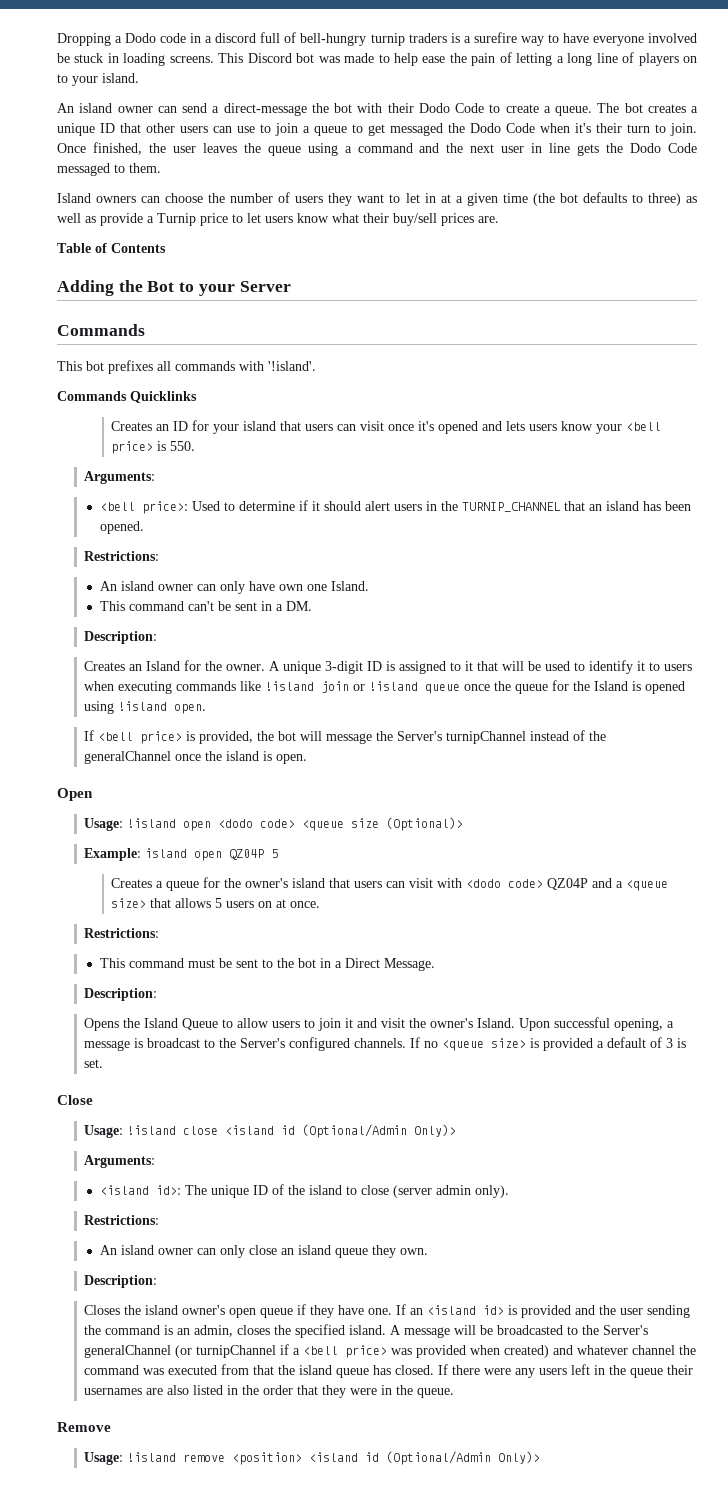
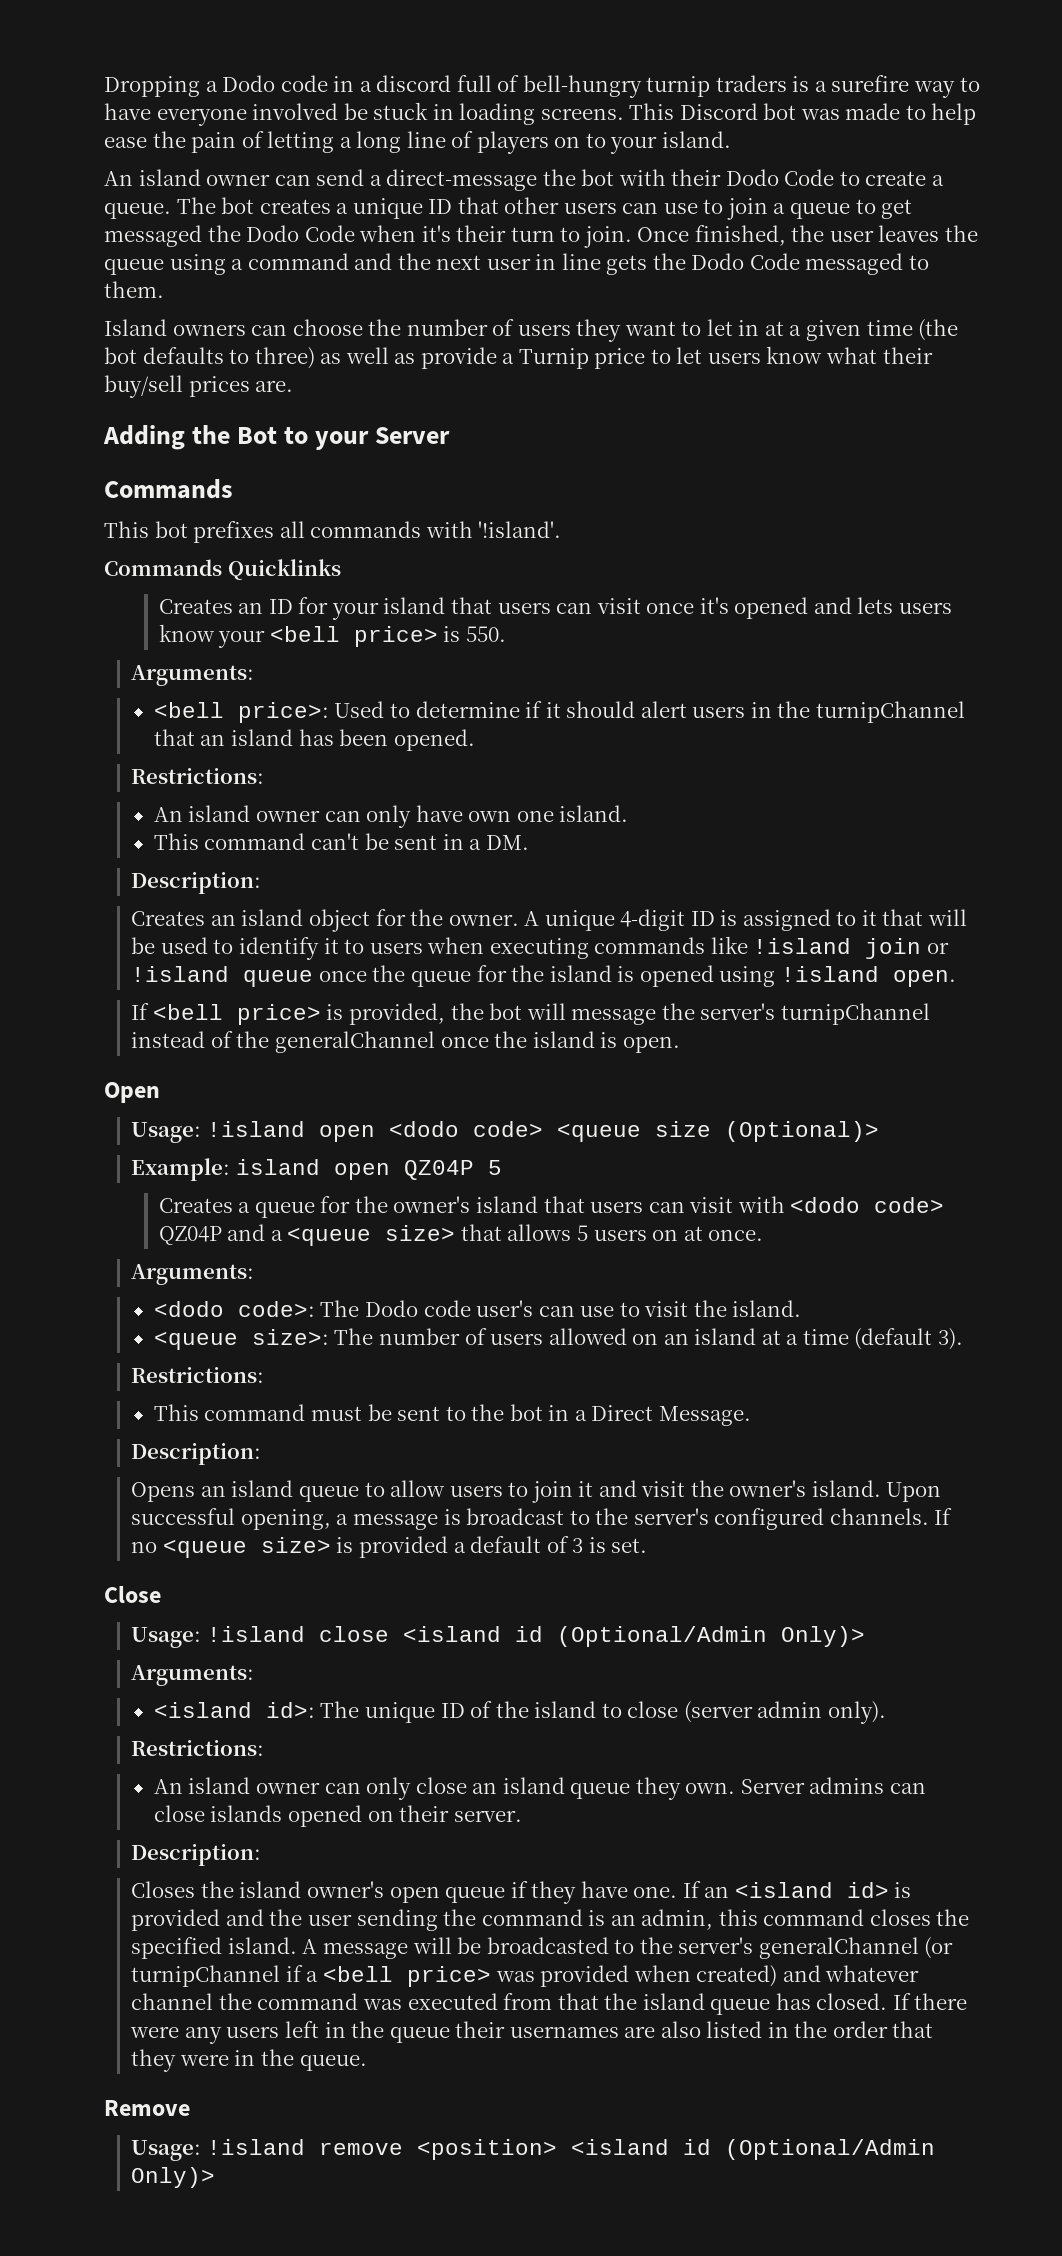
[57,243,166,253] // Table of Contents -> (294, 386) none
[461,502,561,512] TURNIP_CHANNEL -> [815,701,965,723] turnipChannel
[330,581,369,591] Island. -> [559,805,629,822] island.
[146,661,181,671] Island -> [241,909,371,932] island object
[325,661,364,674] 3-digit -> [620,909,686,931] 4-digit
[594,681,629,691] Island -> [549,965,612,982] island
[397,731,443,741] Server's -> [700,1003,776,1020] server's
(321, 904) none -> [131,1264,255,1285] [153,1300,802,1317] [153,1328,963,1350] // Arguments: // <dodo code>: The Dodo code user's can use to visit the island. // <queue size>: The number of users allowed on an island at a time (default 3).
[123,1018,219,1030] the Island Queue -> [200,1480,360,1502] an island queue
[477,1018,516,1028] Island. -> [811,1480,881,1497] island.
[240,1038,286,1048] Server's -> [633,1508,709,1525] server's
(428, 1251) none -> [740,1777,926,1794] [153,1805,522,1827] Server admins can close islands opened on their server.
(234, 1331) none -> [718,1909,865,1926] this command
[603,1325,649,1335] Server's -> [678,1937,754,1954] server's

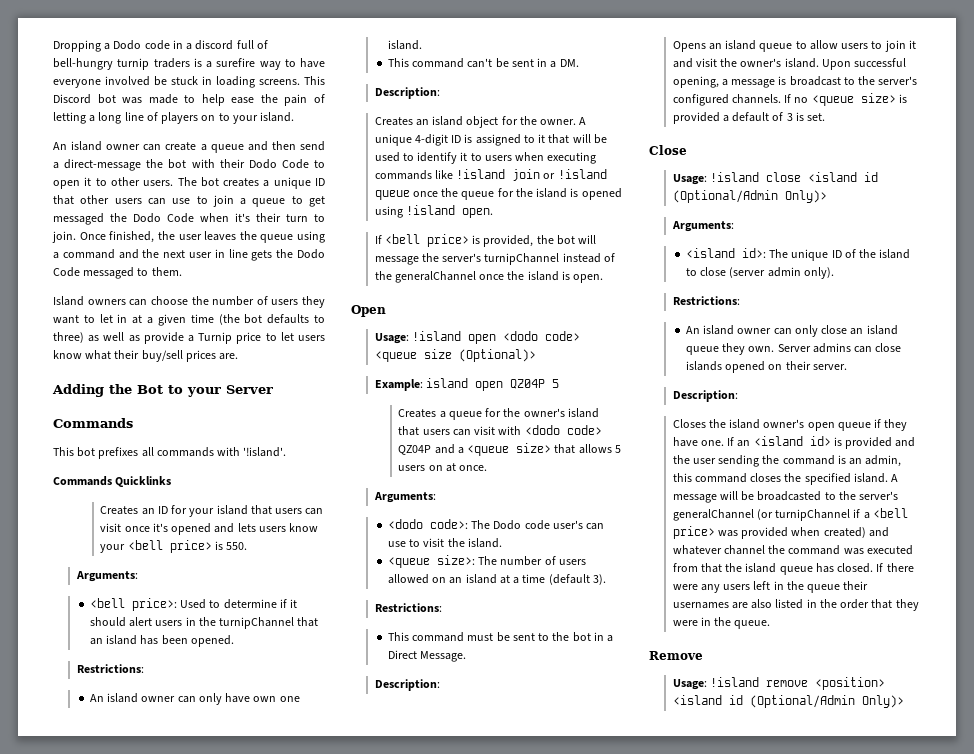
(311, 180) none -> [165,141,296,153] create a queue and then
[865,171,945,186] [104,203,171,219] create a queue. -> [53,177,174,189] open it to other users.

